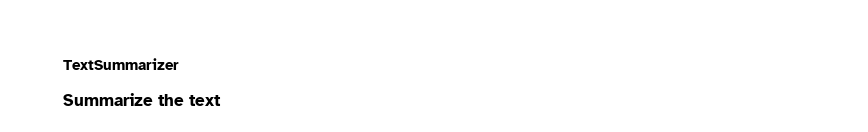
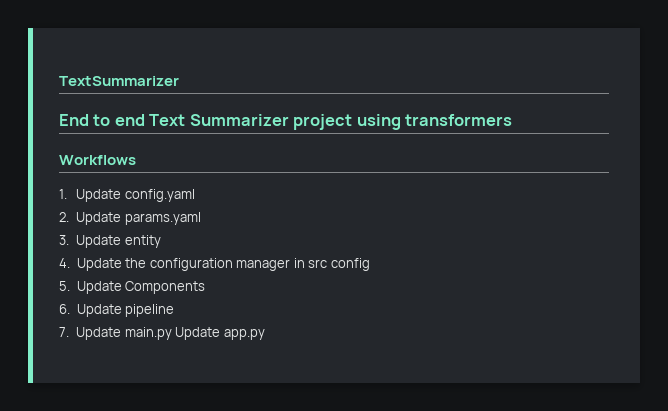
[63,93,221,106] Summarize the text -> [59,114,513,130] [59,155,136,165] [59,189,195,202] [59,212,201,225] [59,235,161,248] [59,258,370,271] [59,281,206,294] [59,304,175,317] [59,327,265,340] End to end Text Summarizer project using transformers // Workflows // 1. Update config.yaml // 2. Update params.yaml // 3. Update entity // 4. Update the configuration manager in src config // 5. Update Components // 6. Update pipeline // 7. Update main.py Update app.py

